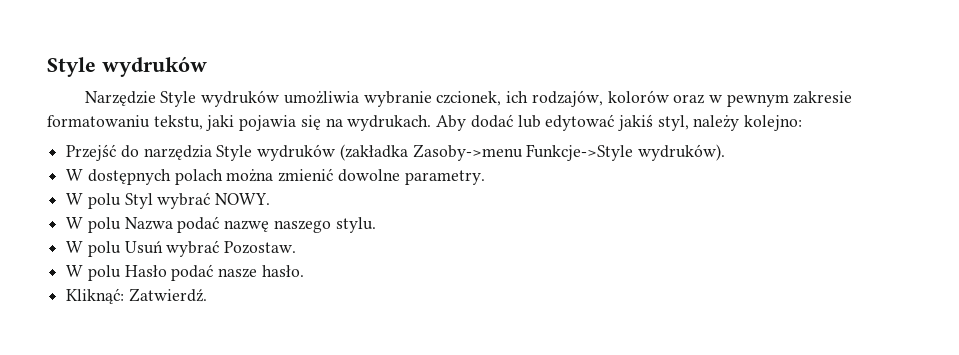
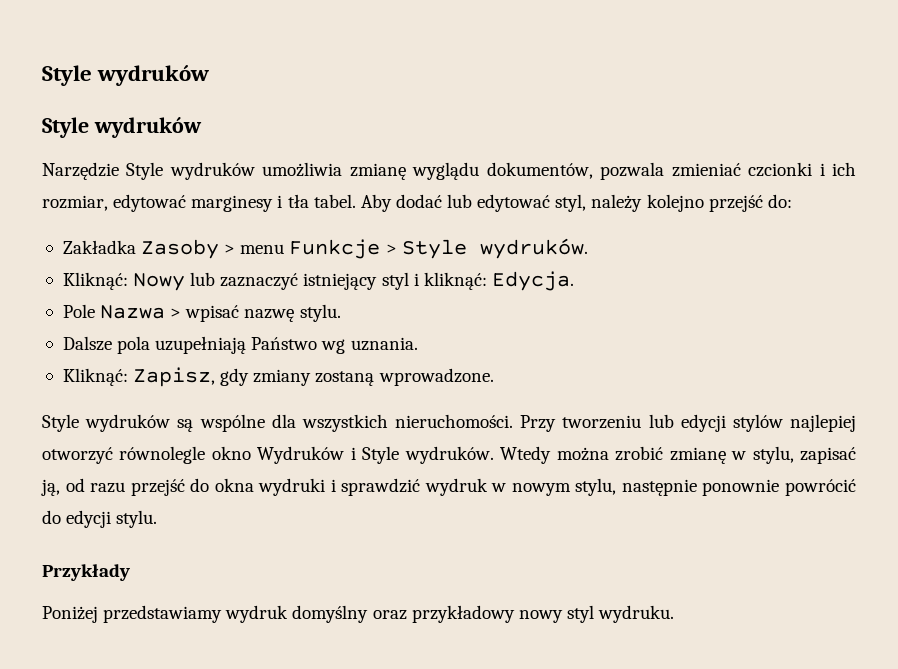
[47,56,207,77] Style wydruków -> [42,65,210,86] [42,117,202,138] Style wydruków // Style wydruków
[363,90,853,107] [47,115,432,131] wybranie czcionek, ich rodzajów, kolorów oraz w pewnym zakresie formatowaniu tekstu, jaki pojawia się na wydrukach. -> [349,162,857,180] [42,194,356,212] zmianę wyglądu dokumentów, pozwala zmieniać czcionki i ich rozmiar, edytować marginesy i tła tabel.
[617,114,653,131] jakiś -> (551, 203) none
[744,115,803,131] [66,144,726,161] [66,168,485,185] [66,192,271,209] [66,216,376,233] [66,240,297,257] [66,264,304,281] [66,288,207,304] kolejno: // Przejść do narzędzia Style wydruków (zakładka Zasoby->menu Funkcje->Style wydruków). // W dostępnych polach można zmienić dowolne parametry. // W polu Styl wybrać NOWY. // W polu Nazwa podać nazwę naszego stylu. // W polu Usuń wybrać Pozostaw. // W polu Hasło podać nasze hasło. // Kliknąć: Zatwierdź. -> [646,194,792,212] [62,238,588,259] [62,271,574,291] [62,304,341,322] [62,336,418,354] [62,367,494,387] [42,414,856,432] [42,446,856,464] [41,478,856,496] [42,510,158,528] [42,564,130,581] [42,605,675,623] kolejno przejść do: // Zakładka Zasoby > menu Funkcje > Style wydruków. // Kliknąć: Nowy lub zaznaczyć istniejący styl i kliknąć: Edycja. // Pole Nazwa > wpisać nazwę stylu. // Dalsze pola uzupełniają Państwo wg uznania. // Kliknąć: Zapisz, gdy zmiany zostaną wprowadzone. // Style wydruków są wspólne dla wszystkich nieruchomości. Przy tworzeniu lub edycji stylów najlepiej otworzyć równolegle okno Wydruków i Style wydruków. Wtedy można zrobić zmianę w stylu, zapisać ją, od razu przejść do okna wydruki i sprawdzić wydruk w nowym stylu, następnie ponownie powrócić do edycji stylu. // Przykłady // Poniżej przedstawiamy wydruk domyślny oraz przykładowy nowy styl wydruku.

